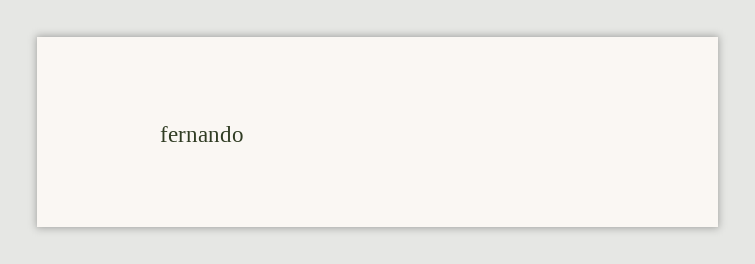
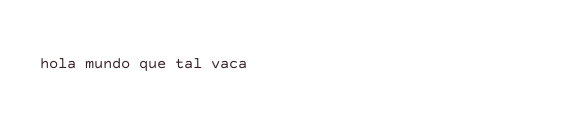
[160,126,244,142] fernando -> [40,58,247,72] hola mundo que tal vaca

